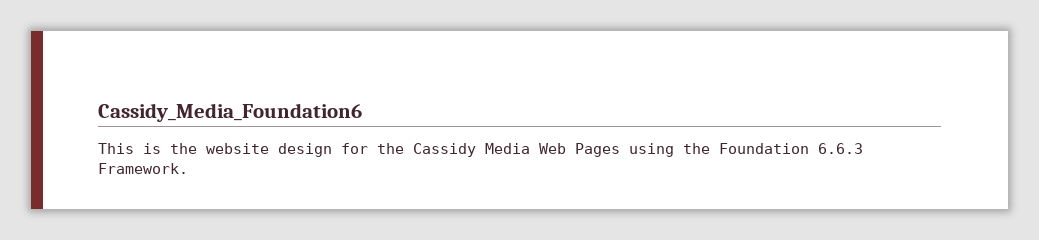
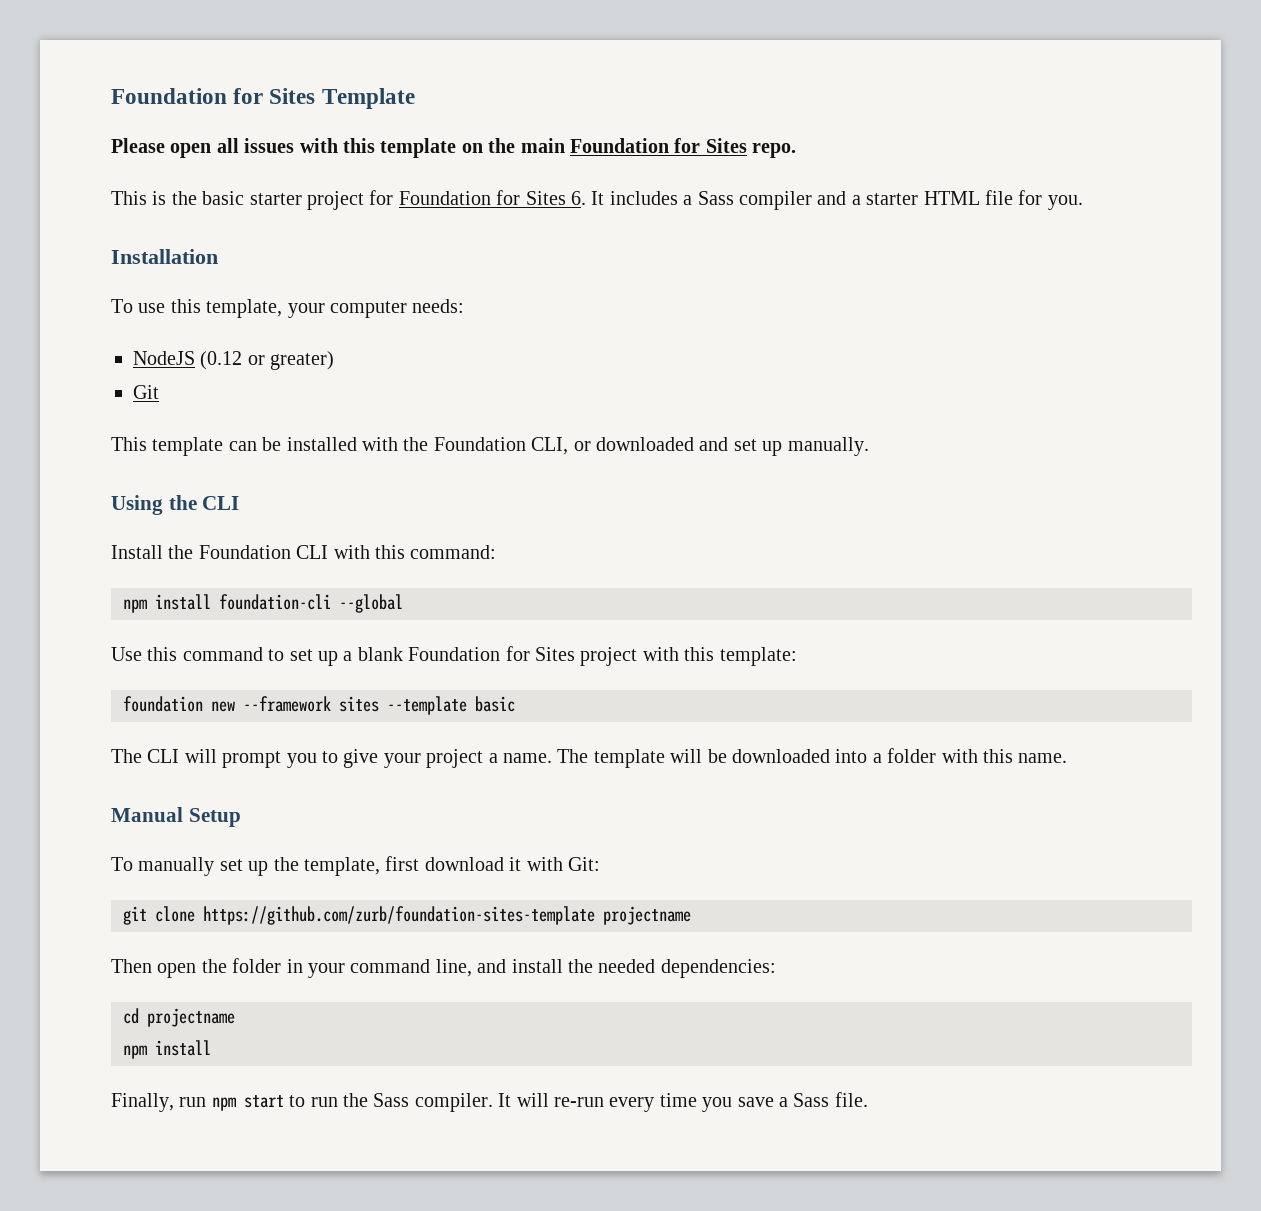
[98,103,362,122] [98,143,863,157] [98,163,188,174] Cassidy_Media_Foundation6 // This is the website design for the Cassidy Media Web Pages using the Foundation 6.6.3 Framework. -> [111,88,415,109] [111,138,797,158] [111,190,1083,210] [111,249,218,264] [111,299,465,318] [133,351,335,370] [133,385,159,399] [111,437,869,456] [111,495,240,515] [111,545,497,559] [123,594,403,613] [111,646,797,666] [123,696,515,715] [111,748,1068,768] [111,807,241,827] [111,856,600,876] [123,906,691,925] [111,958,776,978] [123,1008,235,1027] [123,1040,211,1059] [111,1092,868,1112] Foundation for Sites Template // Please open all issues with this template on the main Foundation for Sites repo. // This is the basic starter project for Foundation for Sites 6. It includes a Sass compiler and a starter HTML file for you. // Installation // To use this template, your computer needs: // NodeJS (0.12 or greater) // Git // This template can be installed with the Foundation CLI, or downloaded and set up manually. // Using the CLI // Install the Foundation CLI with this command: // npm install foundation-cli --global // Use this command to set up a blank Foundation for Sites project with this template: // foundation new --framework sites --template basic // The CLI will prompt you to give your project a name. The template will be downloaded into a folder with this name. // Manual Setup // To manually set up the template, first download it with Git: // git clone https://github.com/zurb/foundation-sites-template projectname // Then open the folder in your command line, and install the needed dependencies: // cd projectname // npm install // Finally, run npm start to run the Sass compiler. It will re-run every time you save a Sass file.

